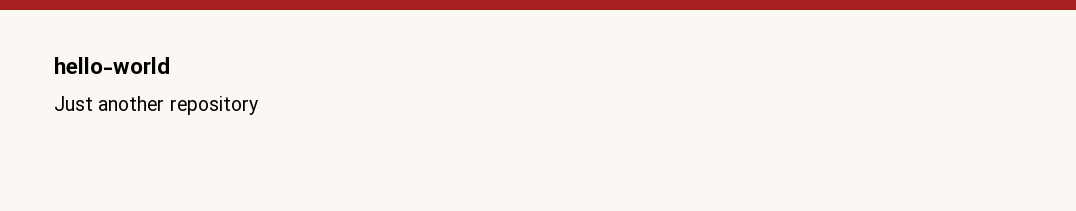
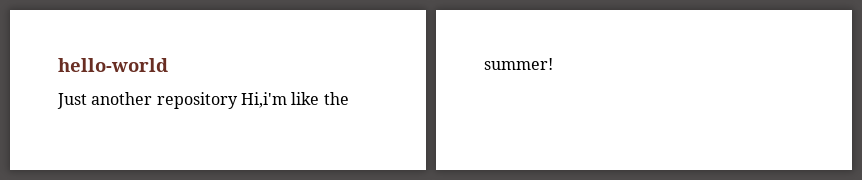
(258, 105) none -> [240,92,349,108] [484,58,553,70] Hi,i'm like the summer!

